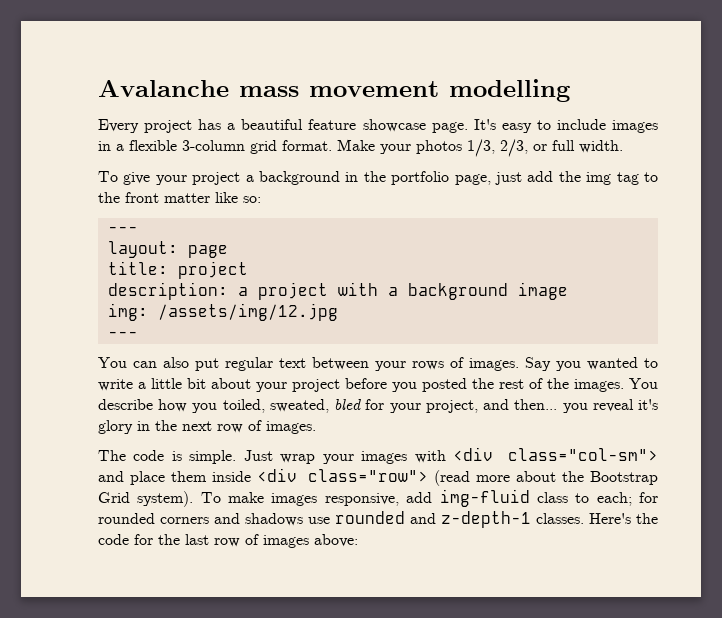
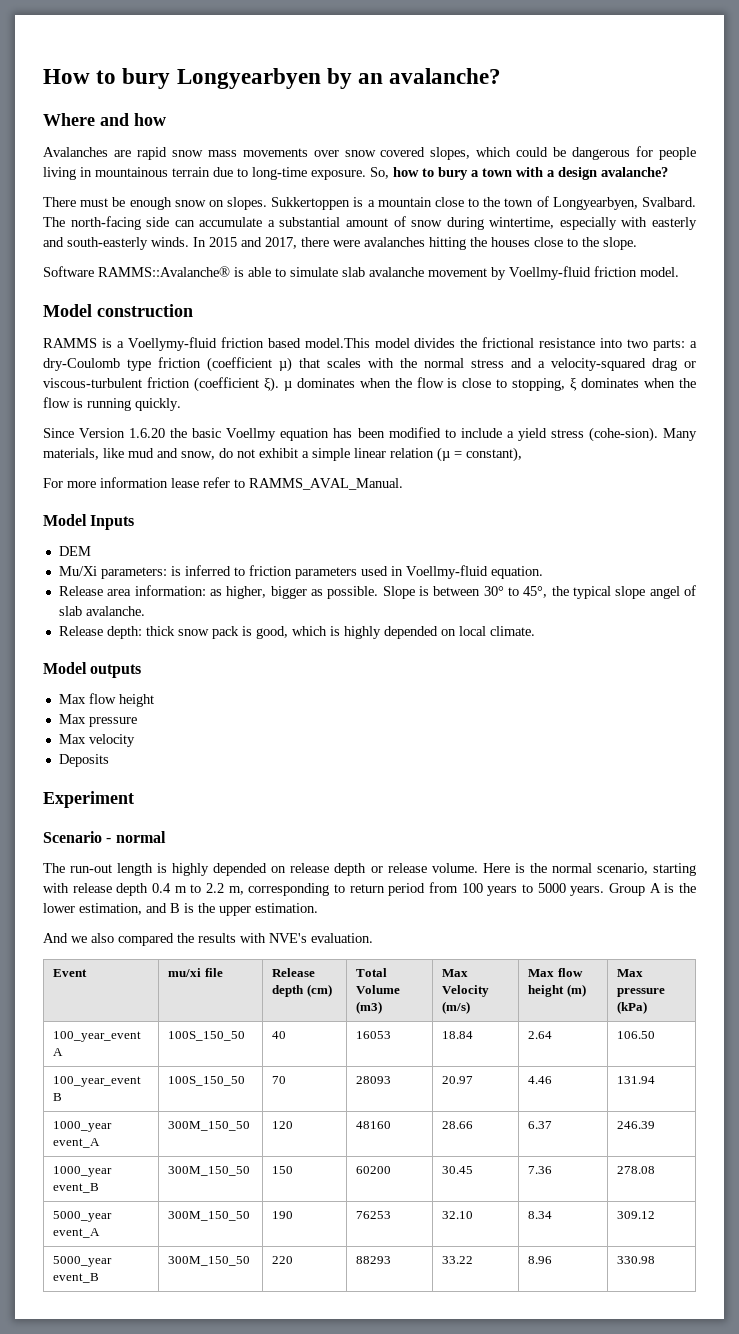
[98,79,570,102] [98,119,658,133] [98,139,623,157] [98,171,658,185] [98,192,261,203] [107,226,138,233] [107,241,228,258] [107,261,248,279] [107,282,568,300] [107,303,338,321] [107,331,138,338] [98,357,658,371] [98,378,658,392] [98,399,658,413] [98,420,316,434] [98,447,658,464] [98,468,659,486] [98,489,659,507] [98,511,658,528] [98,534,358,548] Avalanche mass movement modelling // Every project has a beautiful feature showcase page. It's easy to include images in a flexible 3-column grid format. Make your photos 1/3, 2/3, or full width. // To give your project a background in the portfolio page, just add the img tag to the front matter like so: // --- // layout: page // title: project // description: a project with a background image // img: /assets/img/12.jpg // --- // You can also put regular text between your rows of images. Say you wanted to write a little bit about your project before you posted the rest of the images. You describe how you toiled, sweated, bled for your project, and then... you reveal it's glory in the next row of images. // The code is simple. Just wrap your images with <div class="col-sm"> and place them inside <div class="row"> (read more about the Bootstrap Grid system). To make images responsive, add img-fluid class to each; for rounded corners and shadows use rounded and z-depth-1 classes. Here's the code for the last row of images above: -> [43,68,502,89] [43,113,166,126] [43,146,696,160] [43,167,668,180] [43,196,697,210] [43,216,697,230] [43,237,637,250] [43,266,679,280] [43,304,193,317] [43,337,697,351] [43,357,696,372] [43,377,696,392] [43,397,181,411] [43,427,697,442] [43,447,522,462] [43,477,403,490] [43,514,135,530] [58,546,91,556] [58,565,543,579] [58,585,696,599] [58,606,145,616] [58,626,535,639] [43,662,142,678] [58,693,154,707] [58,714,137,727] [58,734,135,747] [58,754,109,767] [43,791,134,808] [43,831,166,843] [43,863,696,876] [43,882,696,896] [43,903,318,916] [43,933,373,946] [53,969,88,977] [168,968,223,977] [272,968,316,977] [272,984,332,997] [356,968,388,977] [356,985,401,994] [356,1001,383,1014] [442,969,469,977] [442,985,490,997] [442,1001,471,1014] [528,968,583,977] [528,984,586,997] [617,969,644,977] [617,988,666,997] [617,1001,648,1014] [53,1031,142,1042] [53,1048,64,1056] [168,1031,246,1041] [272,1031,287,1039] [356,1031,392,1039] [442,1031,474,1039] [528,1031,553,1039] [617,1031,656,1039] [53,1076,142,1087] [53,1093,63,1101] [168,1076,246,1086] [272,1076,287,1084] [356,1076,392,1084] [442,1076,474,1084] [528,1076,553,1084] [617,1076,656,1084] [53,1121,113,1132] [53,1138,101,1148] [168,1121,251,1131] [272,1121,294,1129] [356,1121,392,1129] [442,1121,474,1129] [528,1121,553,1129] [617,1121,656,1129] [53,1166,113,1177] [53,1183,100,1193] [168,1166,251,1176] [272,1166,294,1174] [356,1166,392,1174] [442,1166,474,1174] [528,1166,553,1174] [617,1166,656,1174] [53,1211,113,1222] [53,1228,101,1238] [168,1211,251,1221] [272,1211,294,1219] [356,1211,392,1219] [442,1211,474,1219] [528,1211,553,1219] [617,1211,656,1219] [53,1256,113,1267] [53,1273,100,1283] [168,1256,251,1266] [272,1256,294,1264] [356,1256,392,1264] [442,1256,474,1264] [528,1256,553,1264] [617,1256,656,1264] How to bury Longyearbyen by an avalanche? // Where and how // Avalanches are rapid snow mass movements over snow covered slopes, which could be dangerous for people living in mountainous terrain due to long-time exposure. So, how to bury a town with a design avalanche? // There must be enough snow on slopes. Sukkertoppen is a mountain close to the town of Longyearbyen, Svalbard. The north-facing side can accumulate a substantial amount of snow during wintertime, especially with easterly and south-easterly winds. In 2015 and 2017, there were avalanches hitting the houses close to the slope. // Software RAMMS::Avalanche® is able to simulate slab avalanche movement by Voellmy-fluid friction model. // Model construction // RAMMS is a Voellymy-fluid friction based model.This model divides the frictional resistance into two parts: a dry-Coulomb type friction (coefficient µ) that scales with the normal stress and a velocity-squared drag or viscous-turbulent friction (coefficient ξ). µ dominates when the flow is close to stopping, ξ dominates when the flow is running quickly. // Since Version 1.6.20 the basic Voellmy equation has been modified to include a yield stress (cohe-sion). Many materials, like mud and snow, do not exhibit a simple linear relation (µ = constant), // For more information lease refer to RAMMS_AVAL_Manual. // Model Inputs // DEM // Mu/Xi parameters: is inferred to friction parameters used in Voellmy-fluid equation. // Release area information: as higher, bigger as possible. Slope is between 30° to 45°, the typical slope angel of slab avalanche. // Release depth: thick snow pack is good, which is highly depended on local climate. // Model outputs // Max flow height // Max pressure // Max velocity // Deposits // Experiment // Scenario - normal // The run-out length is highly depended on release depth or release volume. Here is the normal scenario, starting with release depth 0.4 m to 2.2 m, corresponding to return period from 100 years to 5000 years. Group A is the lower estimation, and B is the upper estimation. // And we also compared the results with NVE's evaluation. // Event | mu/xi file | Release depth (cm) | Total Volume (m3) | Max Velocity (m/s) | Max flow height (m) | Max pressure (kPa) // 100_year_event A | 100S_150_50 | 40 | 16053 | 18.84 | 2.64 | 106.50 // 100_year_event B | 100S_150_50 | 70 | 28093 | 20.97 | 4.46 | 131.94 // 1000_year event_A | 300M_150_50 | 120 | 48160 | 28.66 | 6.37 | 246.39 // 1000_year event_B | 300M_150_50 | 150 | 60200 | 30.45 | 7.36 | 278.08 // 5000_year event_A | 300M_150_50 | 190 | 76253 | 32.10 | 8.34 | 309.12 // 5000_year event_B | 300M_150_50 | 220 | 88293 | 33.22 | 8.96 | 330.98

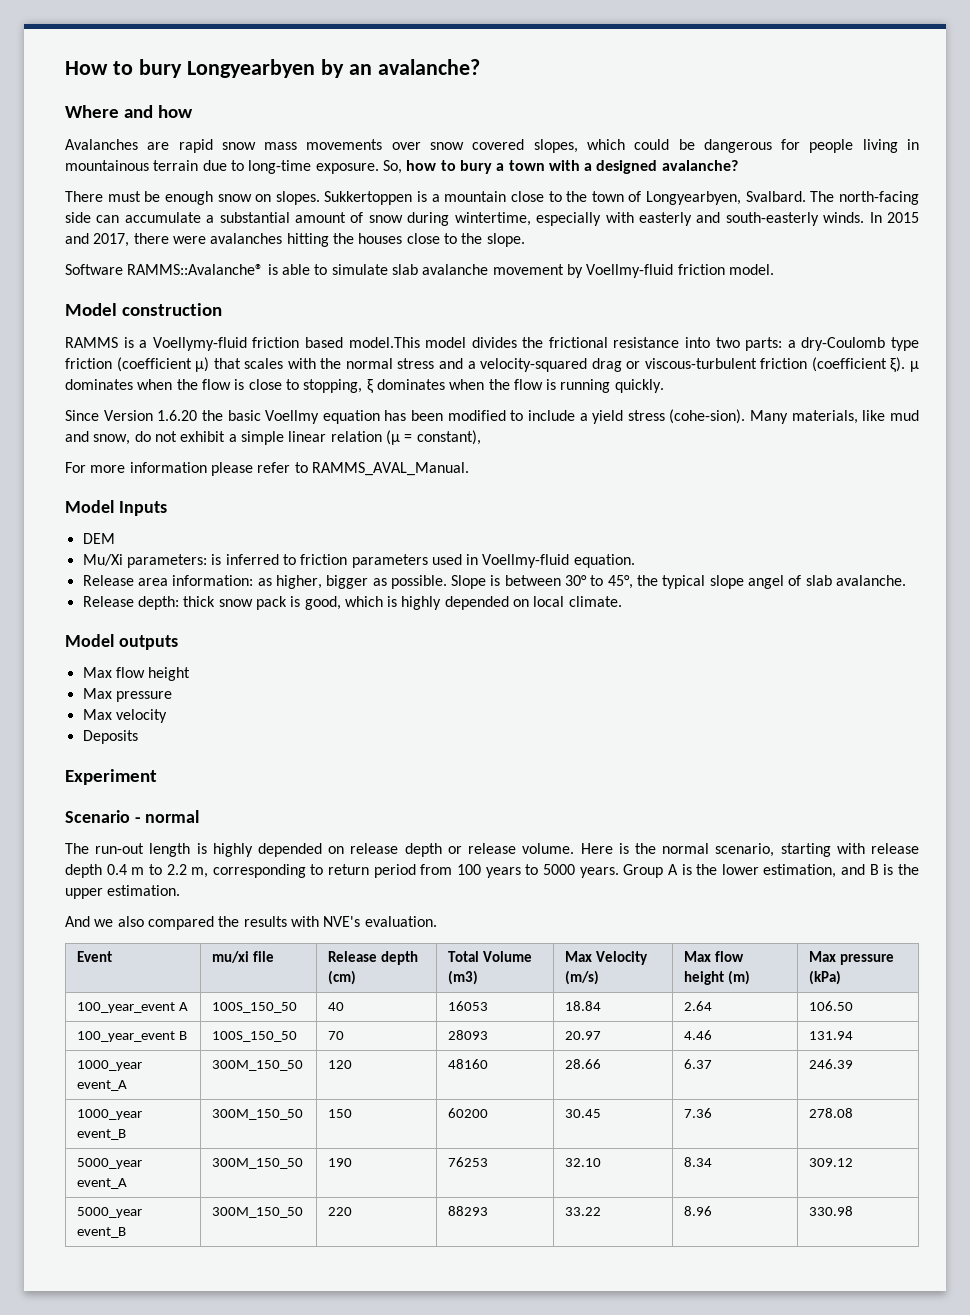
[558,167,597,180] design -> [596,160,658,174] designed
[171,478,199,488] lease -> [210,462,253,476] please

